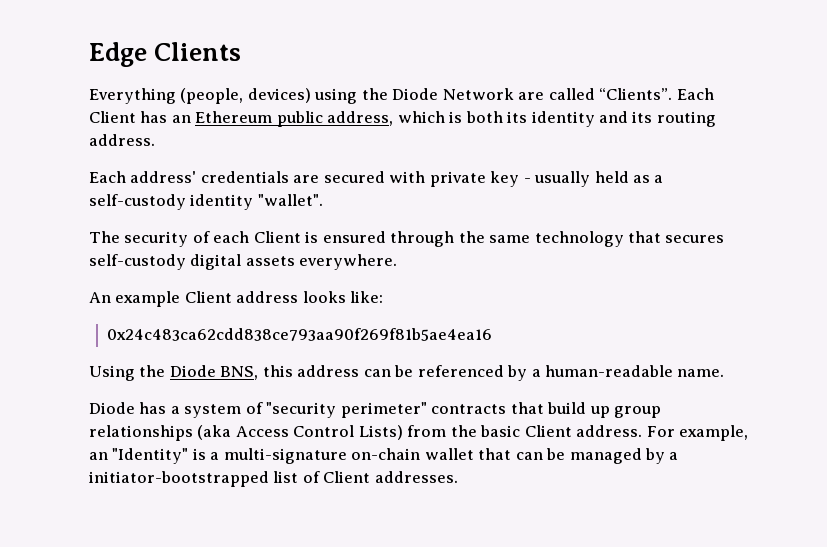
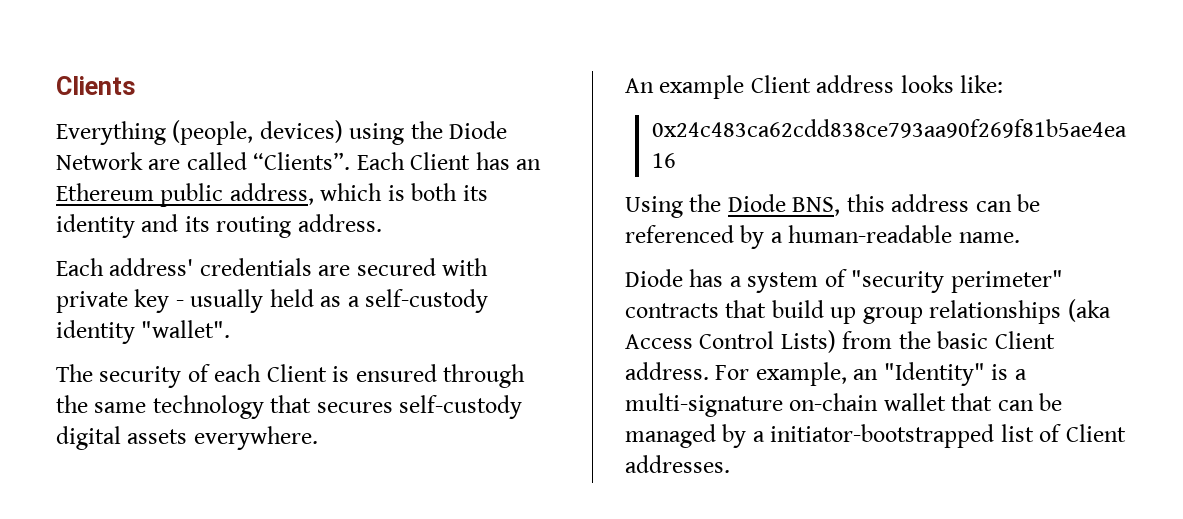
[89,42,147,67] Edge -> (56, 85) none

